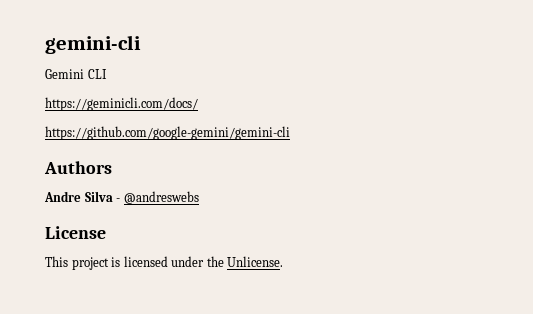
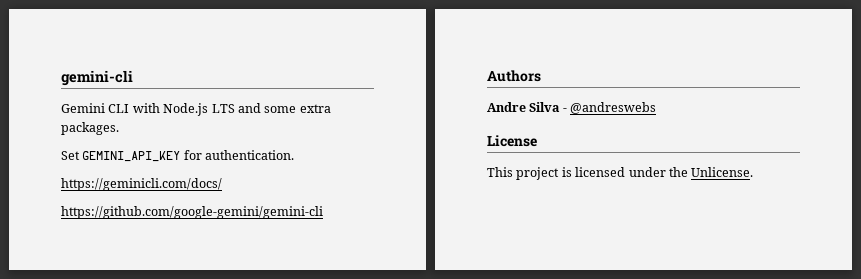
(107, 74) none -> [132,103,331,116] [61,122,119,135] [61,150,295,162] with Node.js LTS and some extra packages. // Set GEMINI_API_KEY for authentication.

